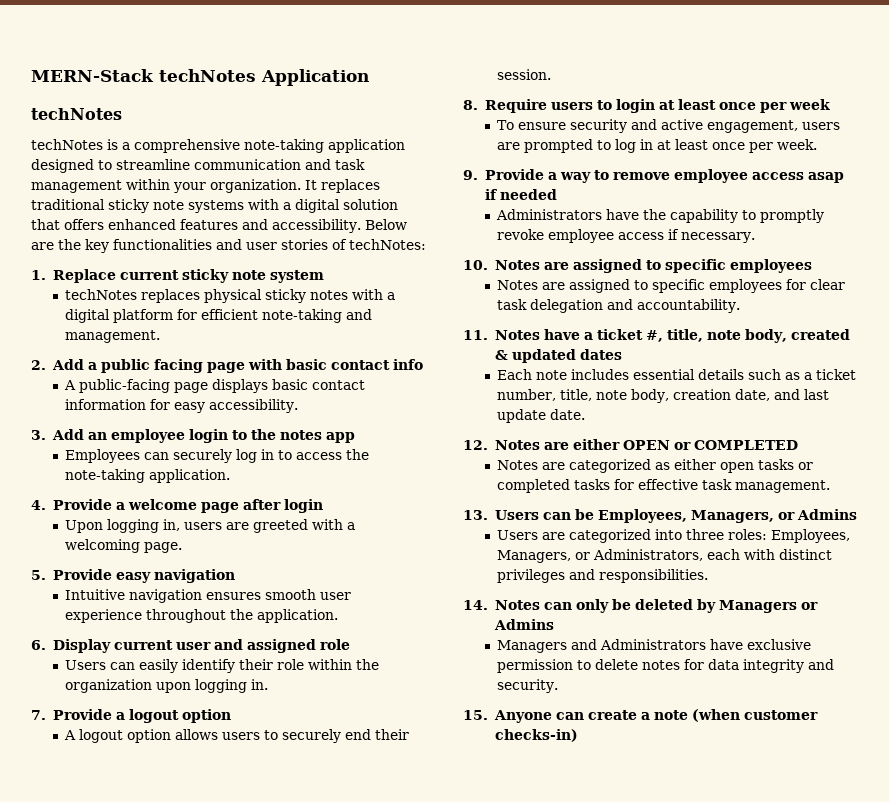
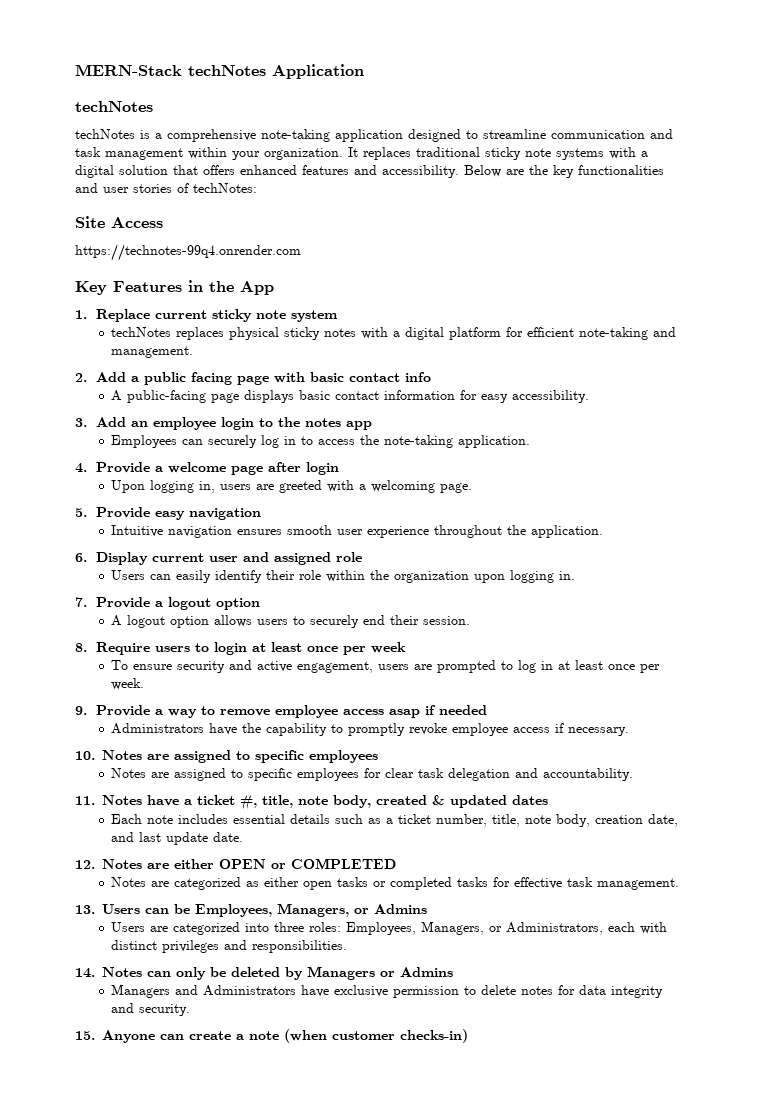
(426, 244) none -> [75,216,163,228] [75,244,301,261] [75,280,274,295] // Site Access // https://technotes-99q4.onrender.com // Key Features in the App

